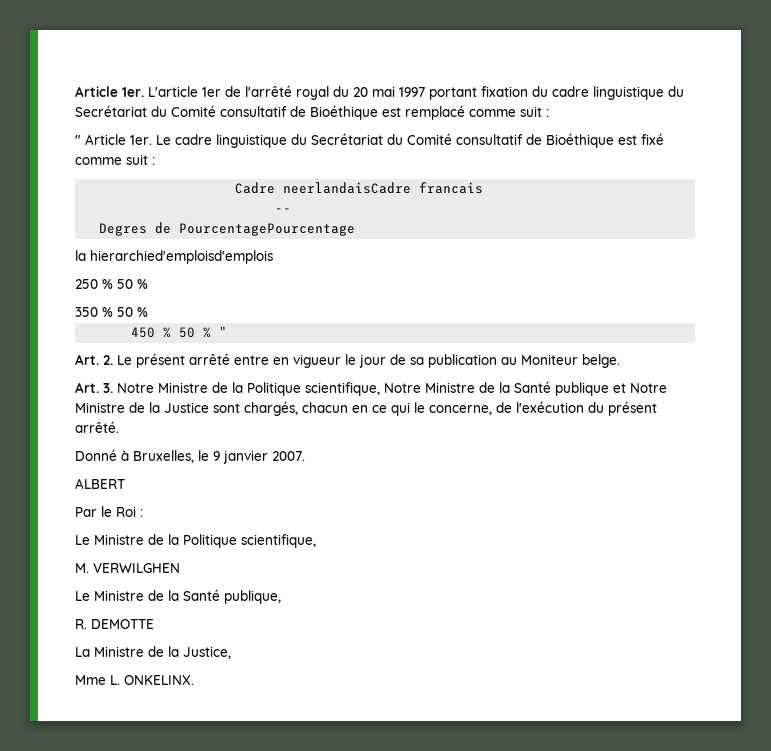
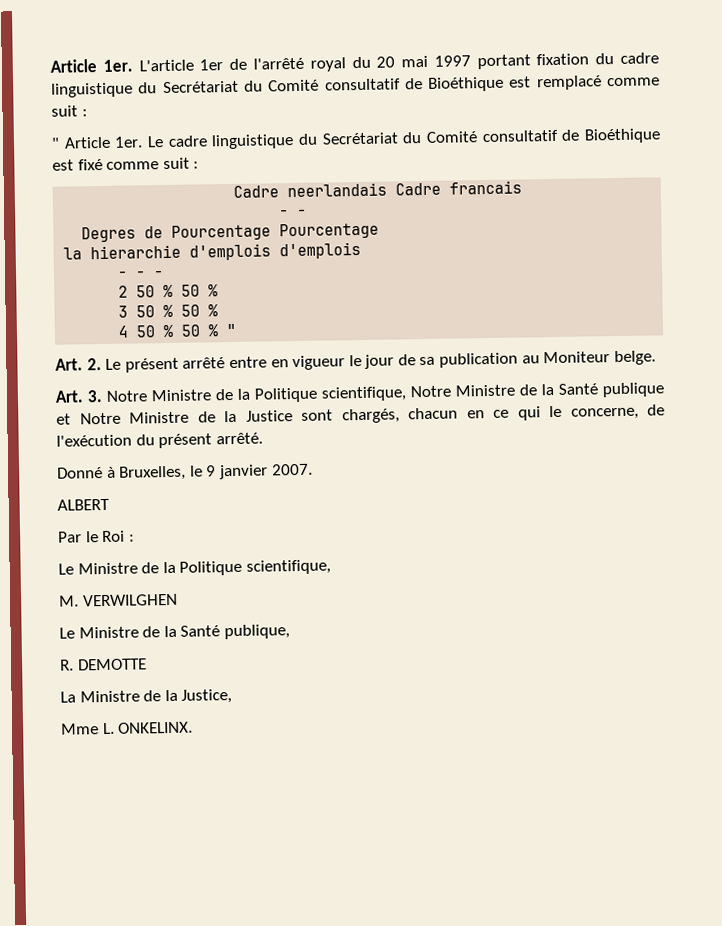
[283,182,412,194] neerlandaisCadre -> [287,182,442,198] neerlandais Cadre
[275,208,292,213] -- -> [279,208,308,217] - -
[179,223,356,236] [75,250,273,264] [75,279,148,289] [75,307,148,317] [131,327,156,338] PourcentagePourcentage // la hierarchied'emploisd'emplois // 250 % 50 % // 350 % 50 % // 450 -> [171,222,380,241] [63,241,362,261] [117,270,165,278] [118,284,219,298] [118,304,219,318] [118,325,157,338] Pourcentage Pourcentage // la hierarchie d'emplois d'emplois // - - - // 2 50 % 50 % // 3 50 % 50 % // 4 50

